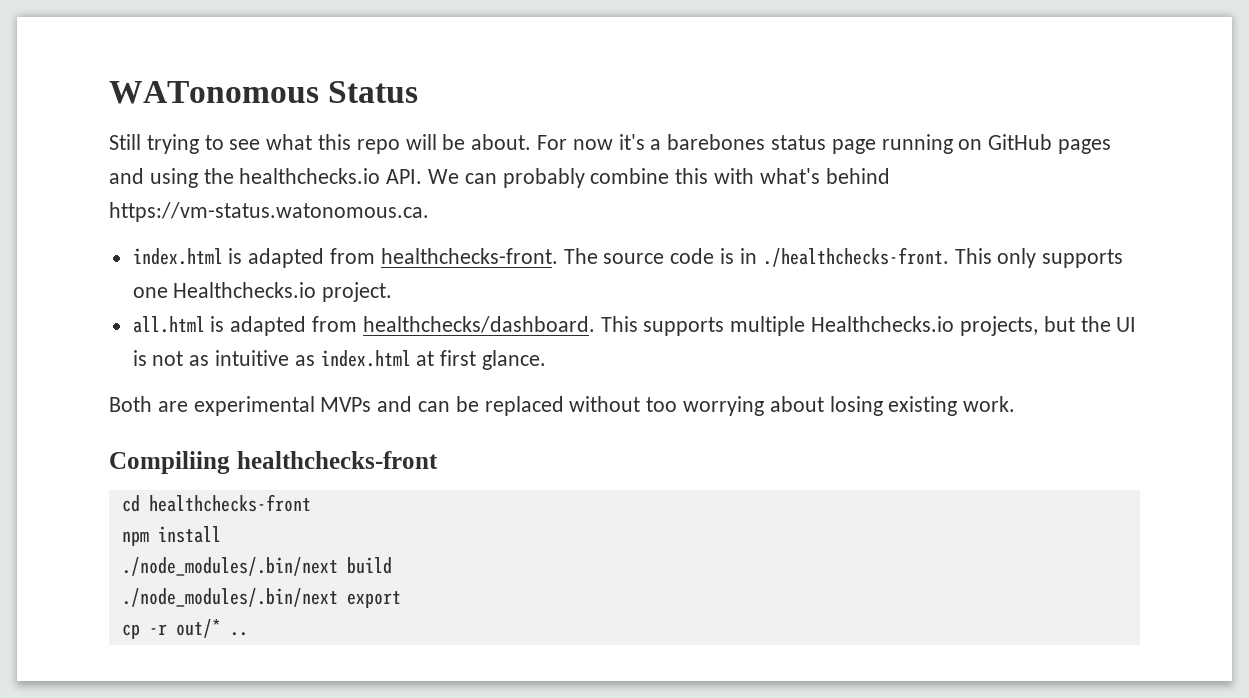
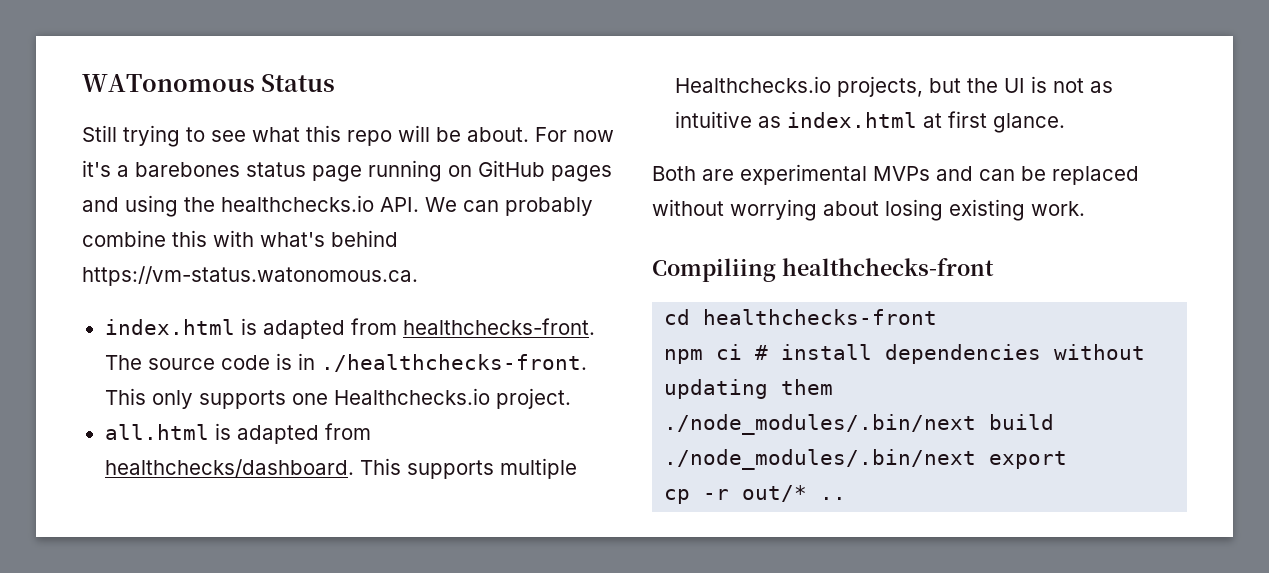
[646,397,678,412] too -> (724, 207) none
(149, 538) none -> [716,344,769,360] ci #
(221, 534) none -> [885,344,1146,364] [664,379,834,399] dependencies without updating them

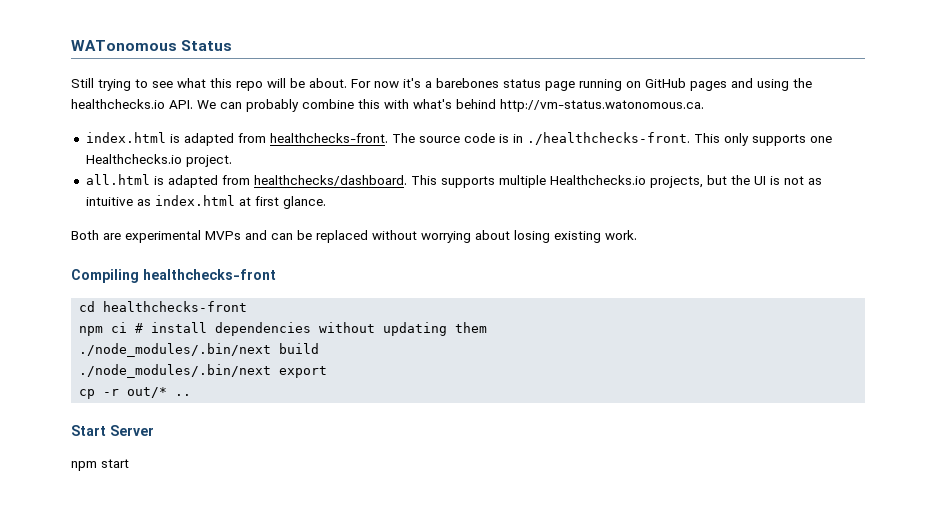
[82,266,418,286] https://vm-status.watonomous.ca. -> [500,99,704,112] http://vm-status.watonomous.ca.
[652,258,776,282] Compiliing -> [71,269,139,283] Compiling
(847, 498) none -> [71,425,154,436] [71,459,129,471] // Start Server // npm start

